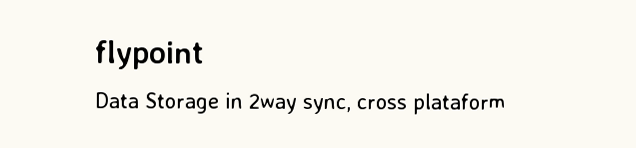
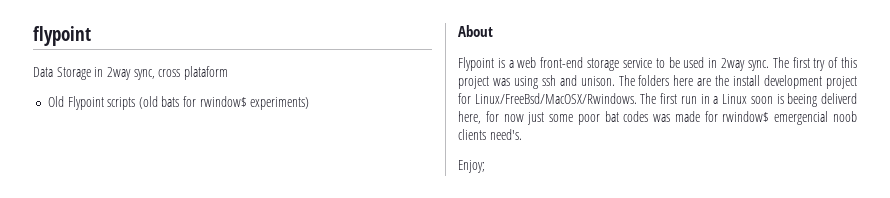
(505, 104) none -> [47,96,310,110] [458,25,493,37] [458,57,857,71] [458,75,857,89] [458,93,857,107] [458,111,857,125] [458,129,522,140] [458,160,485,173] // Old Flypoint scripts (old bats for rwindow$ experiments) // About // Flypoint is a web front-end storage service to be used in 2way sync. The first try of this project was using ssh and unison. The folders here are the install development project for Linux/FreeBsd/MacOSX/Rwindows. The first run in a Linux soon is beeing deliverd here, for now just some poor bat codes was made for rwindow$ emergencial noob clients need's. // Enjoy;

